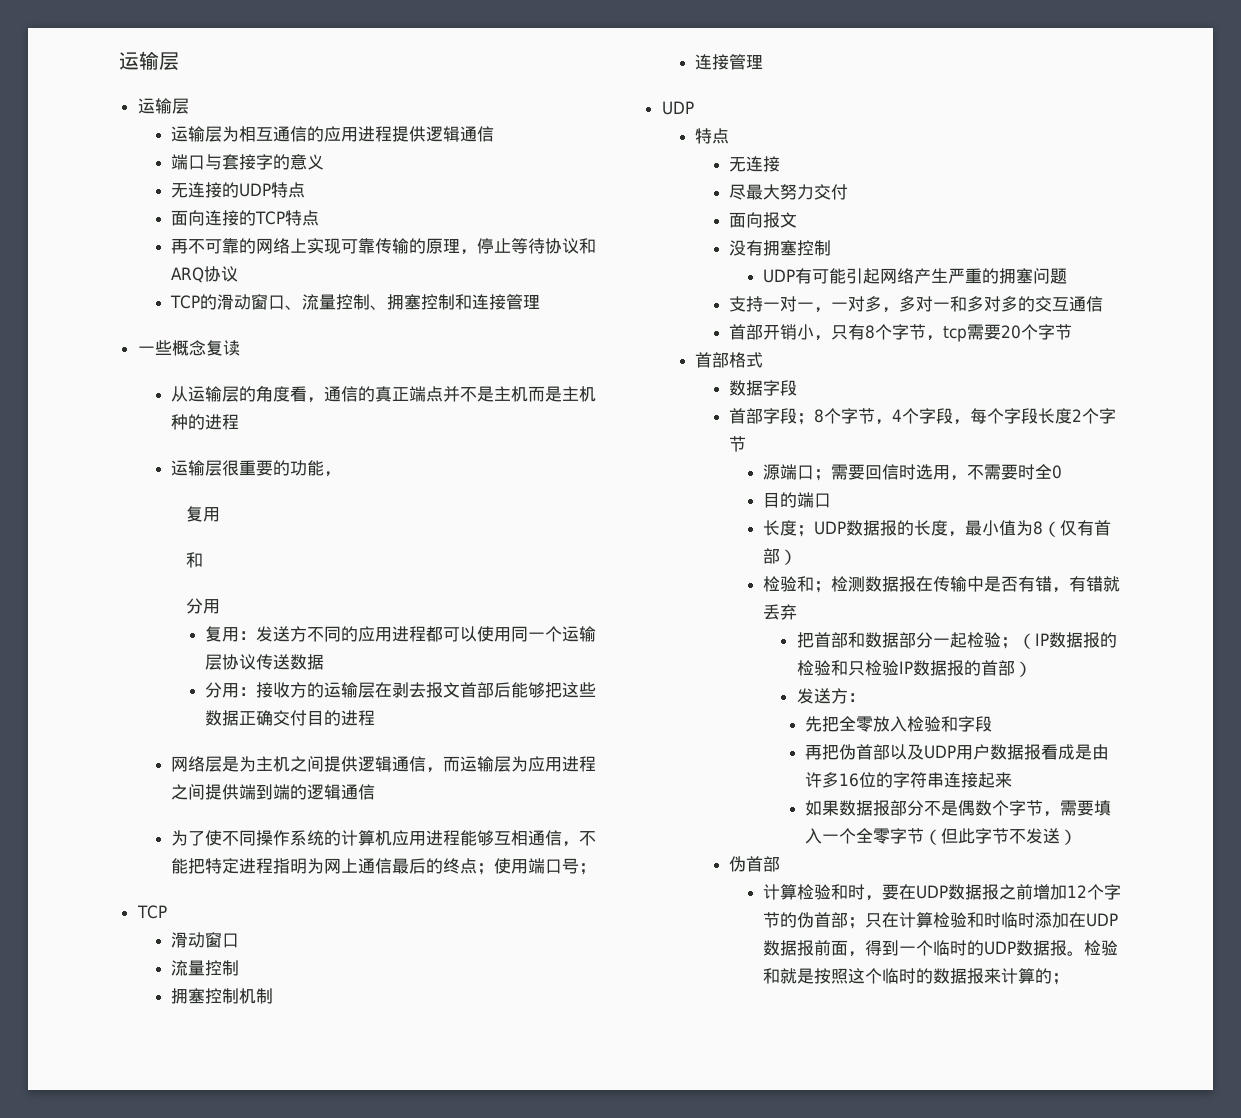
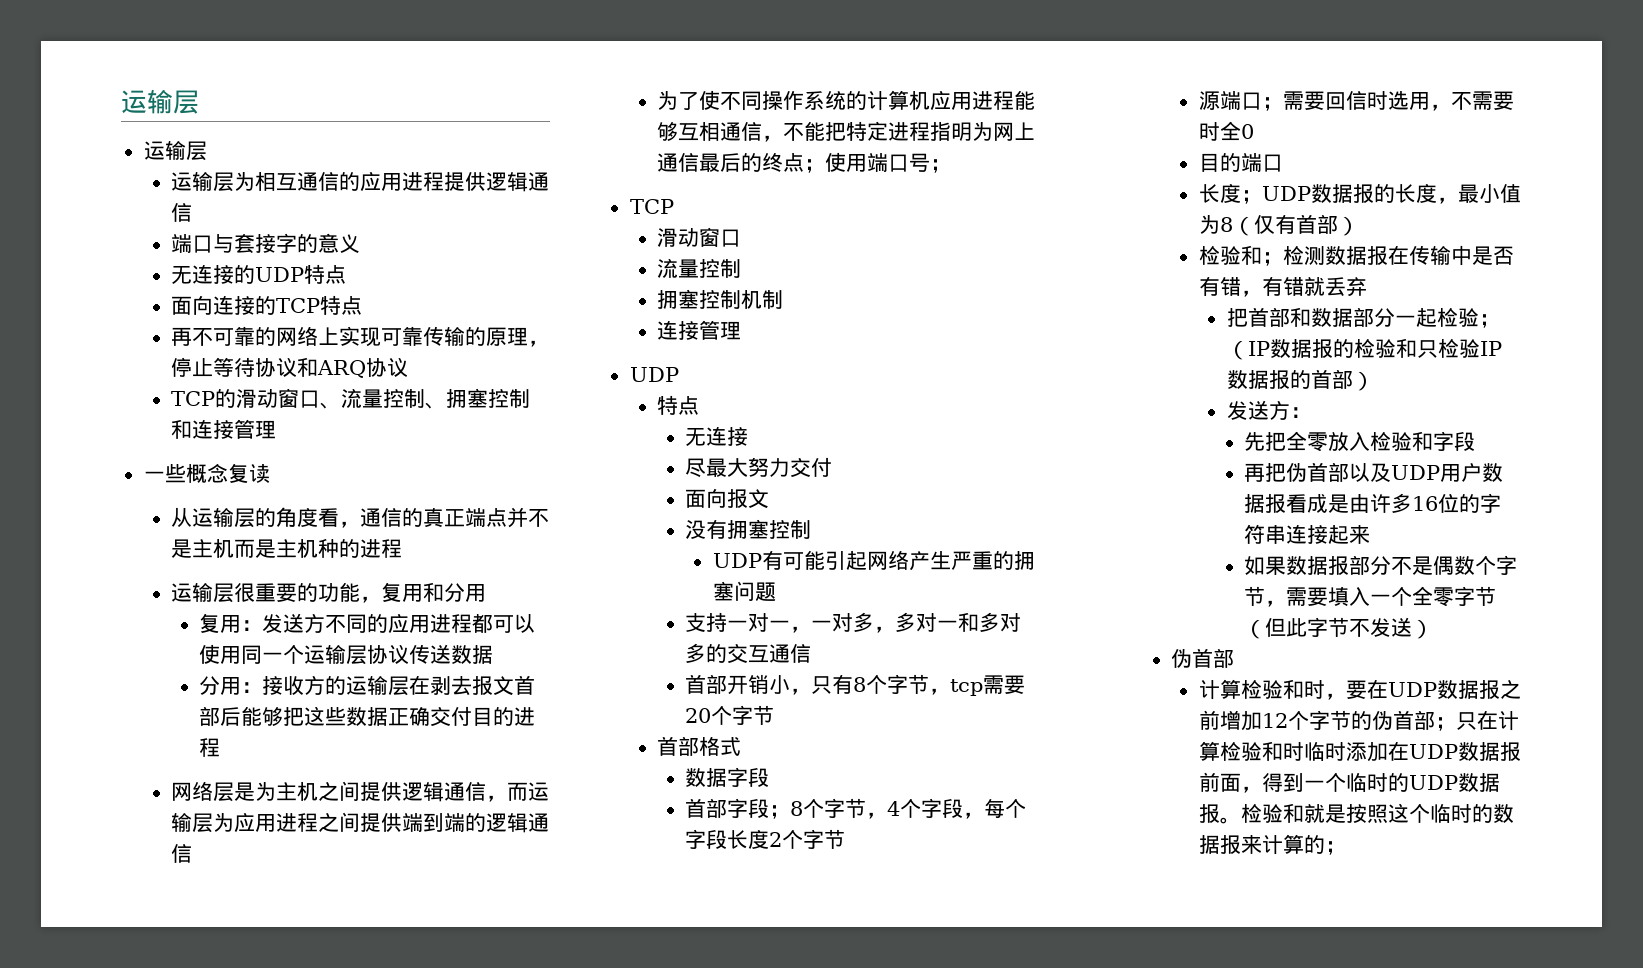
[186,506,221,522] [186,552,204,568] // 复用 // 和 // -> [381,582,445,602] 复用和

